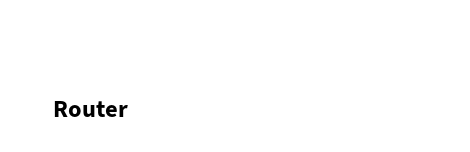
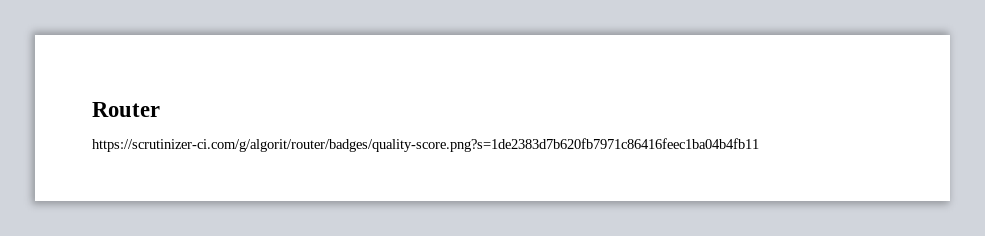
(128, 109) none -> [92,138,759,152] // https://scrutinizer-ci.com/g/algorit/router/badges/quality-score.png?s=1de2383d7b620fb7971c86416feec1ba04b4fb11

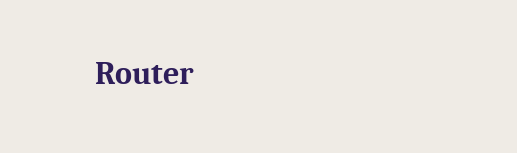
[92,138,759,152] // https://scrutinizer-ci.com/g/algorit/router/badges/quality-score.png?s=1de2383d7b620fb7971c86416feec1ba04b4fb11 -> (194, 73) none

